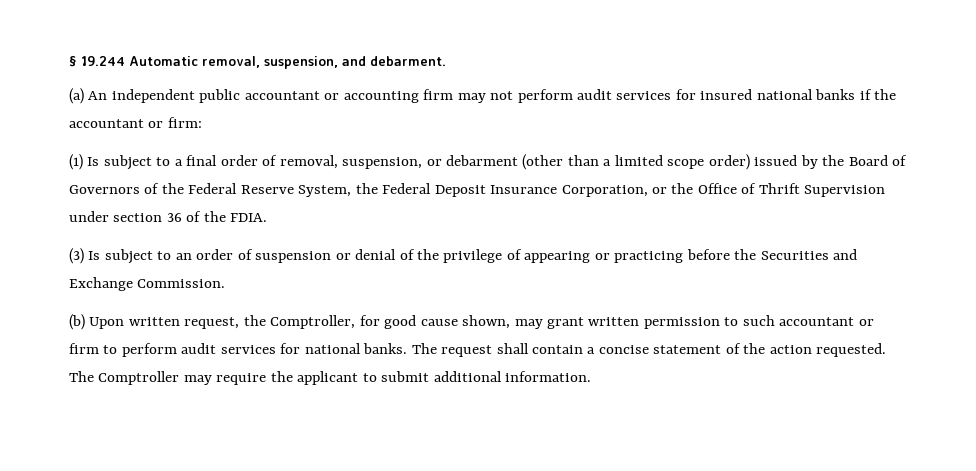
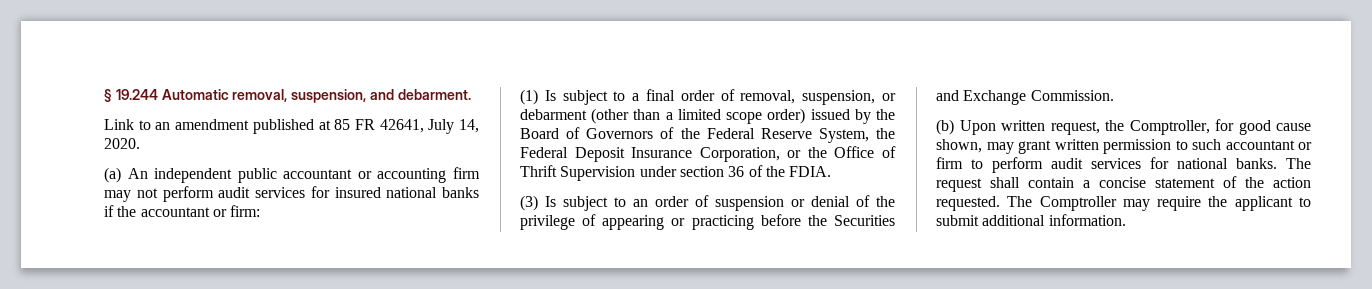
(446, 61) none -> [104,119,479,134] [104,138,140,149] // Link to an amendment published at 85 FR 42641, July 14, 2020.

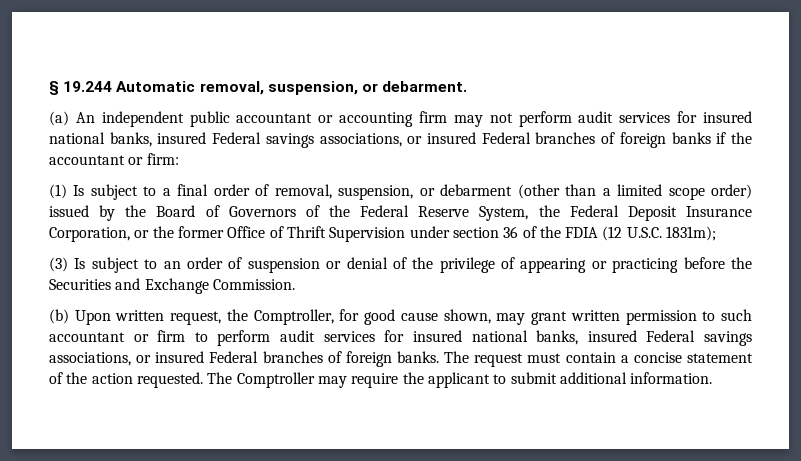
[369,89,394,100] and -> [361,83,378,92] or
[104,119,479,134] [104,138,140,149] // Link to an amendment published at 85 FR 42641, July 14, 2020. -> (468, 86) none
(438, 192) none -> [109,132,666,148] banks, insured Federal savings associations, or insured Federal branches of foreign
(827, 152) none -> [177,226,224,238] former
[789,166,832,177] FDIA. -> [565,226,717,241] FDIA (12 U.S.C. 1831m);
[1177,158,1228,169] national -> [412,330,753,346] [49,351,392,367] insured national banks, insured Federal savings associations, or insured Federal branches of foreign
[990,177,1020,188] shall -> [527,353,562,363] must

